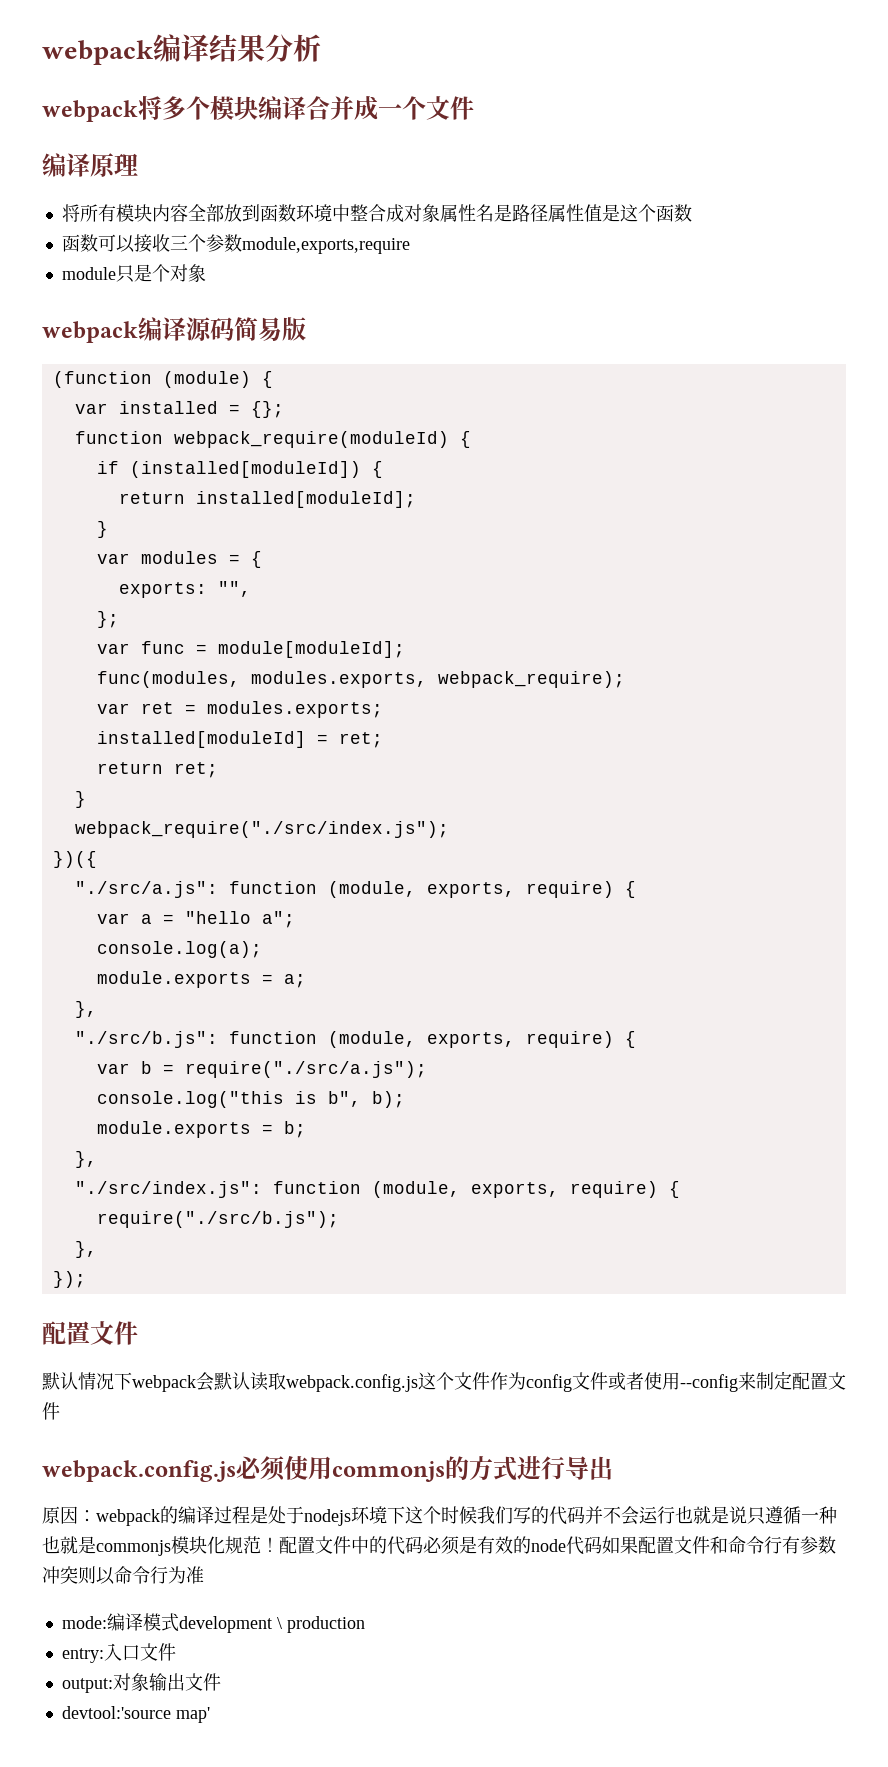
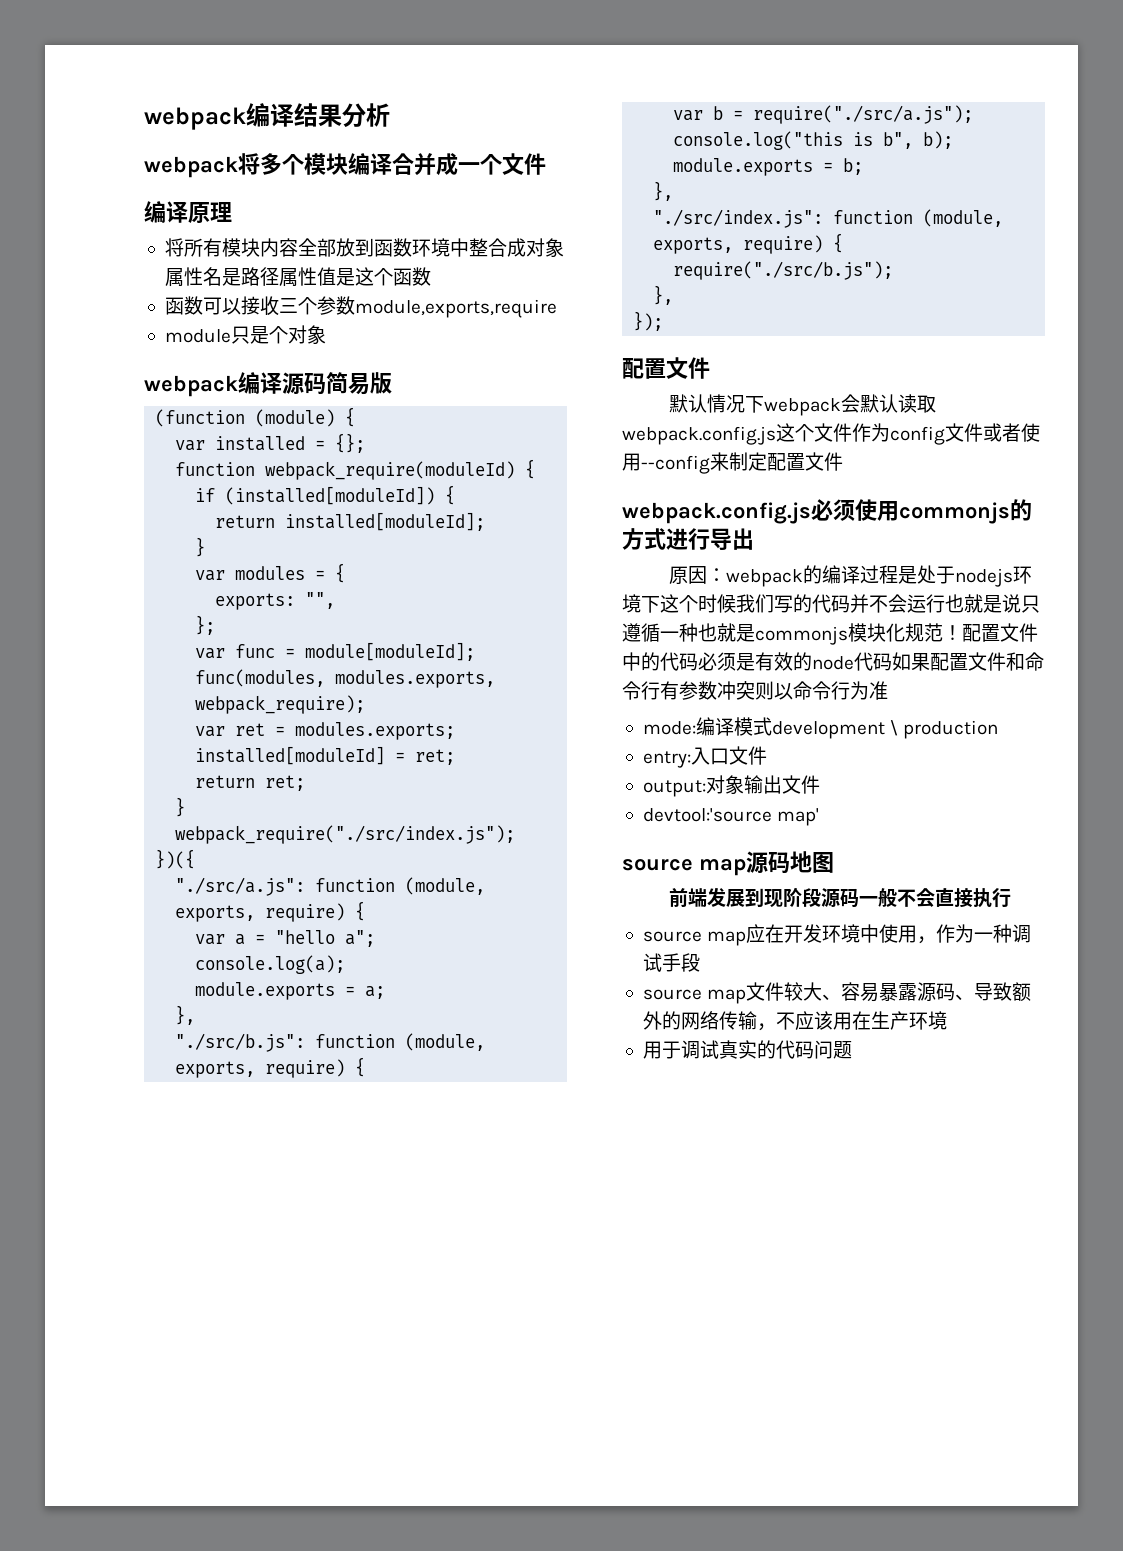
(210, 1715) none -> [622,851,834,876] [669,887,1012,908] [642,924,1032,946] [642,953,700,972] [642,982,1032,1004] [642,1011,947,1031] [642,1040,852,1059] // source map源码地图 // 前端发展到现阶段源码一般不会直接执行 // source map应在开发环境中使用，作为一种调试手段 // source map文件较大、容易暴露源码、导致额外的网络传输，不应该用在生产环境 // 用于调试真实的代码问题

